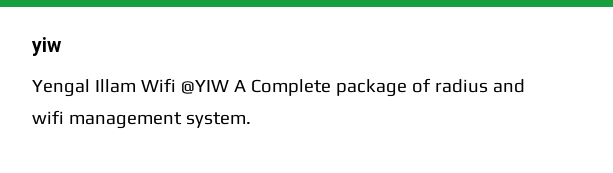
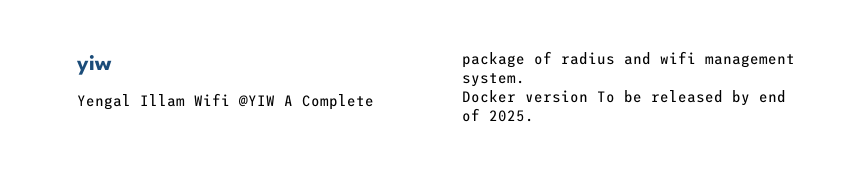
(251, 120) none -> [462,90,786,106] [462,108,534,122] // Docker version To be released by end of 2025.

